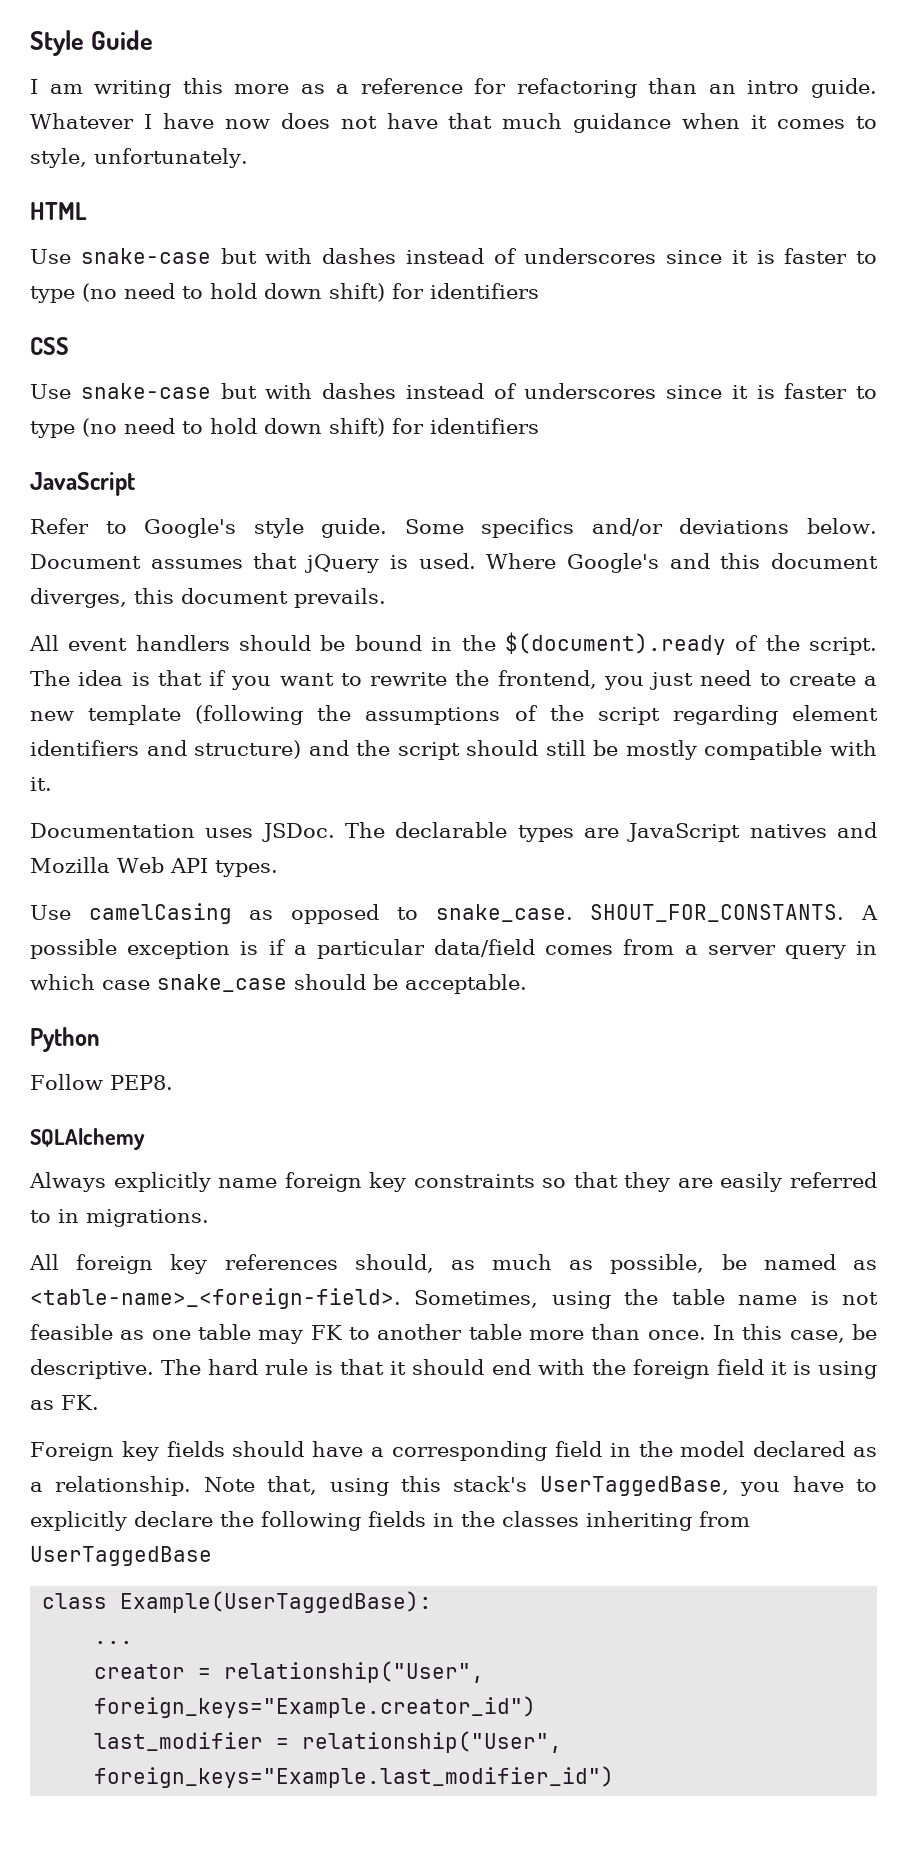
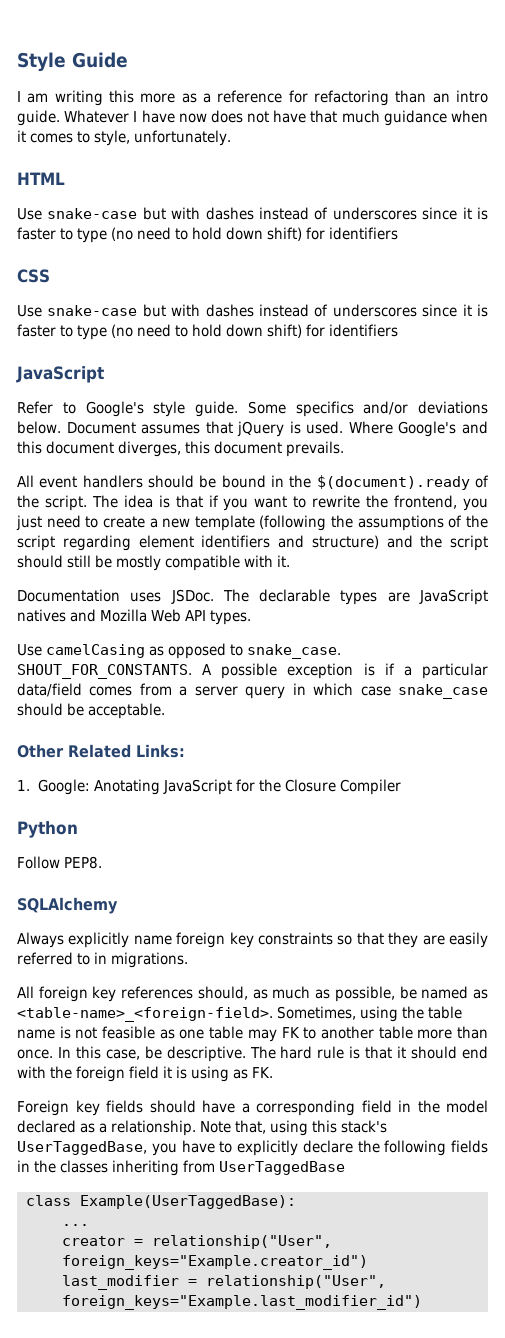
(527, 984) none -> [17,744,185,758] [17,779,402,795] // Other Related Links: // 1. Google: Anotating JavaScript for the Closure Compiler

